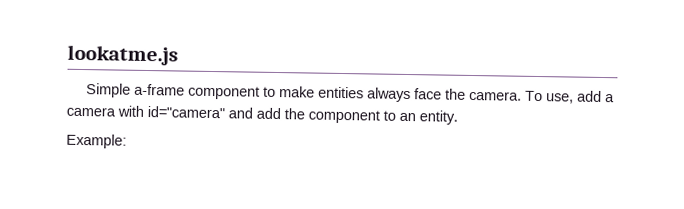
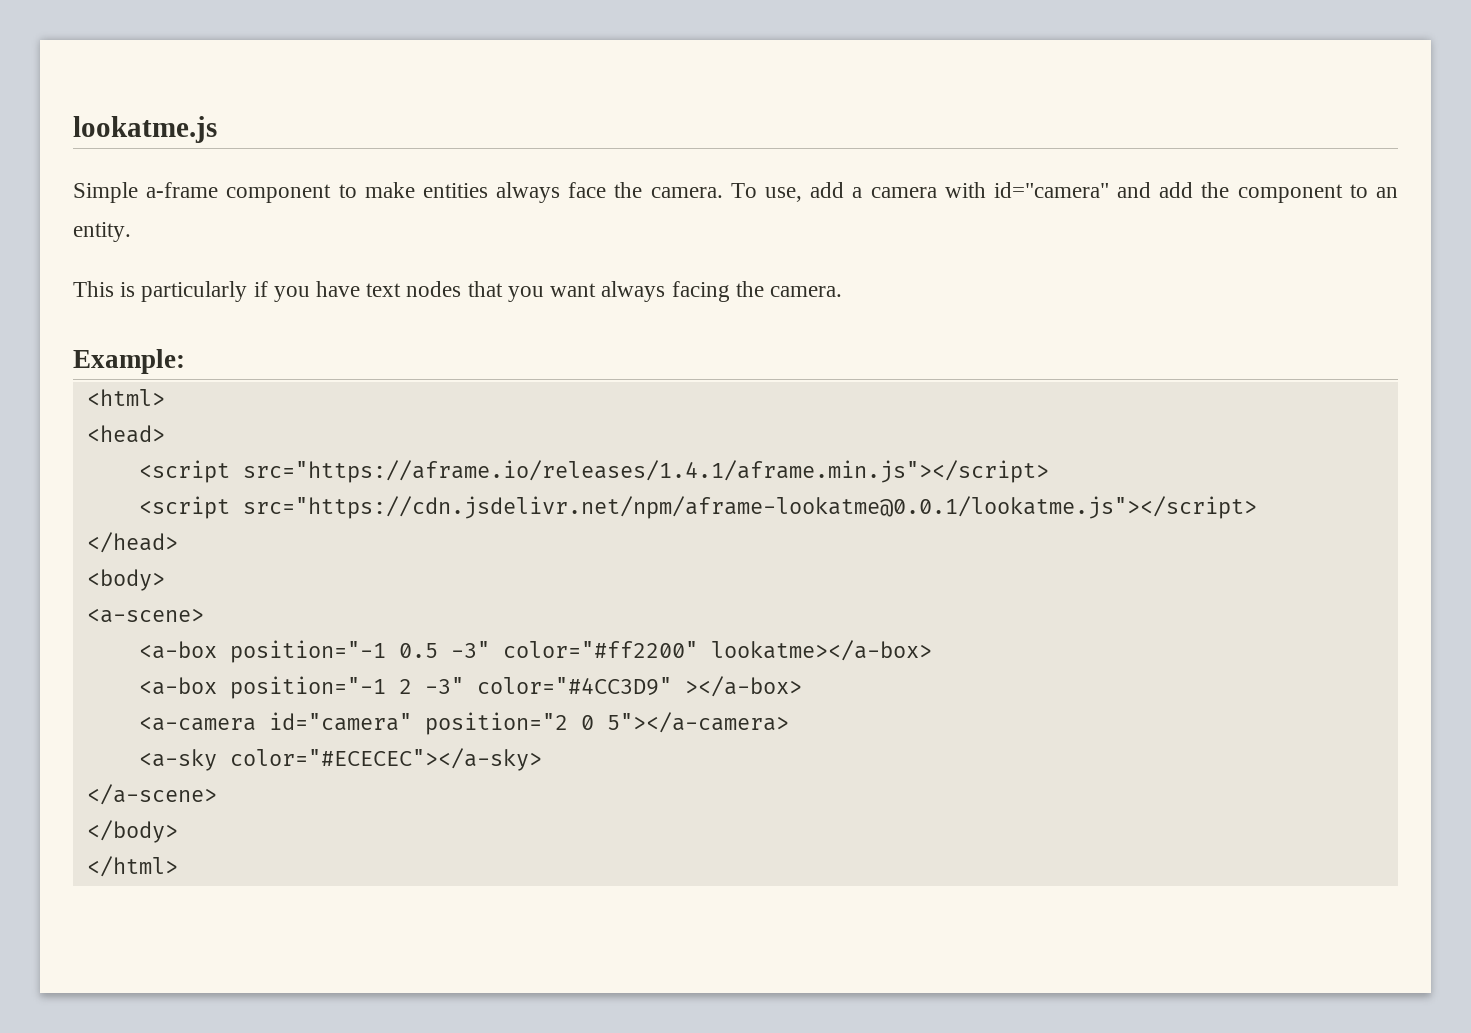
[66,133,127,149] Example: -> [73,281,842,302] [73,349,185,374] [86,389,165,406] [86,425,165,443] [138,460,1049,483] [138,496,1257,519] [86,532,178,553] [86,569,165,591] [86,608,204,623] [138,640,932,663] [138,676,802,699] [138,712,789,735] [138,748,542,771] [86,784,217,805] [86,820,178,843] [86,856,178,877] This is particularly if you have text nodes that you want always facing the camera. // Example: // <html> // <head> // <script src="https://aframe.io/releases/1.4.1/aframe.min.js"></script> // <script src="https://cdn.jsdelivr.net/npm/aframe-lookatme@0.0.1/lookatme.js"></script> // </head> // <body> // <a-scene> // <a-box position="-1 0.5 -3" color="#ff2200" lookatme></a-box> // <a-box position="-1 2 -3" color="#4CC3D9" ></a-box> // <a-camera id="camera" position="2 0 5"></a-camera> // <a-sky color="#ECECEC"></a-sky> // </a-scene> // </body> // </html>

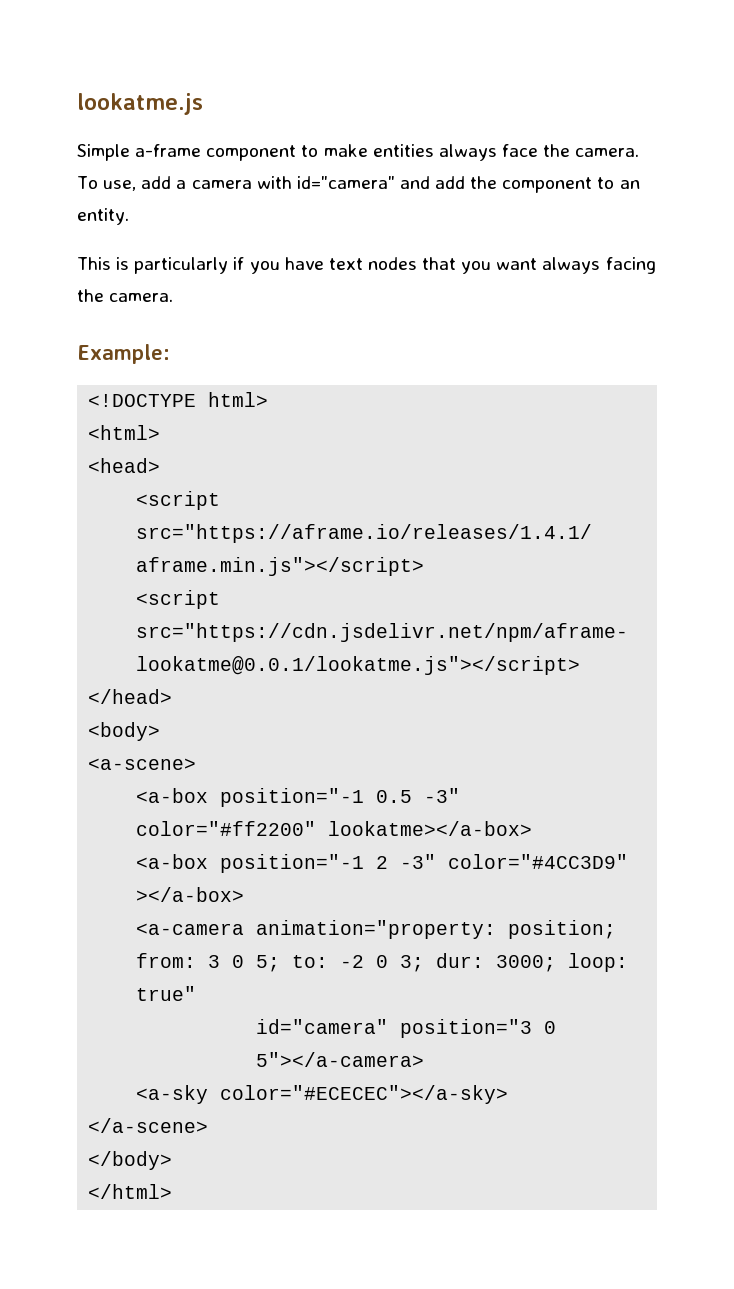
(185, 361) none -> [88,392,269,407] // <!DOCTYPE html>
[268,712,568,735] id="camera" position="2 -> [256,920,617,939] [136,953,629,972] [136,986,197,1001] [256,1019,533,1038] animation="property: position; from: 3 0 5; to: -2 0 3; dur: 3000; loop: true" // id="camera" position="3

